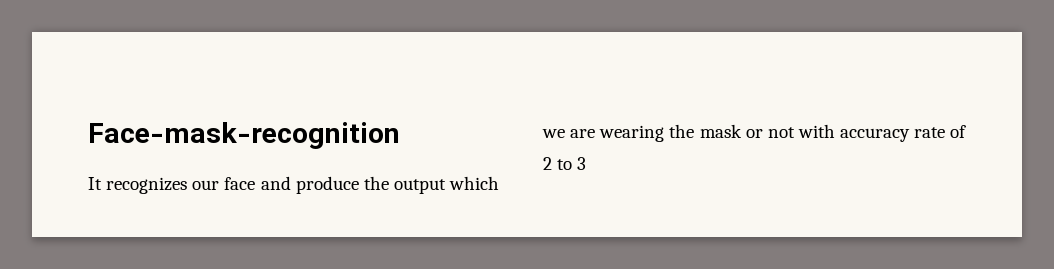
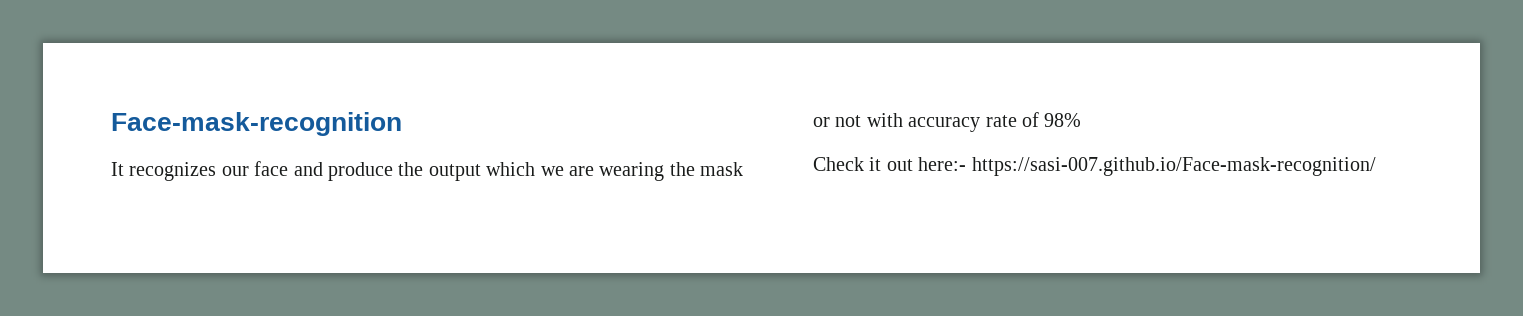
[543,157,587,170] 2 to 3 -> [1044,113,1082,127] [813,157,1376,176] 98% // Check it out here:- https://sasi-007.github.io/Face-mask-recognition/

